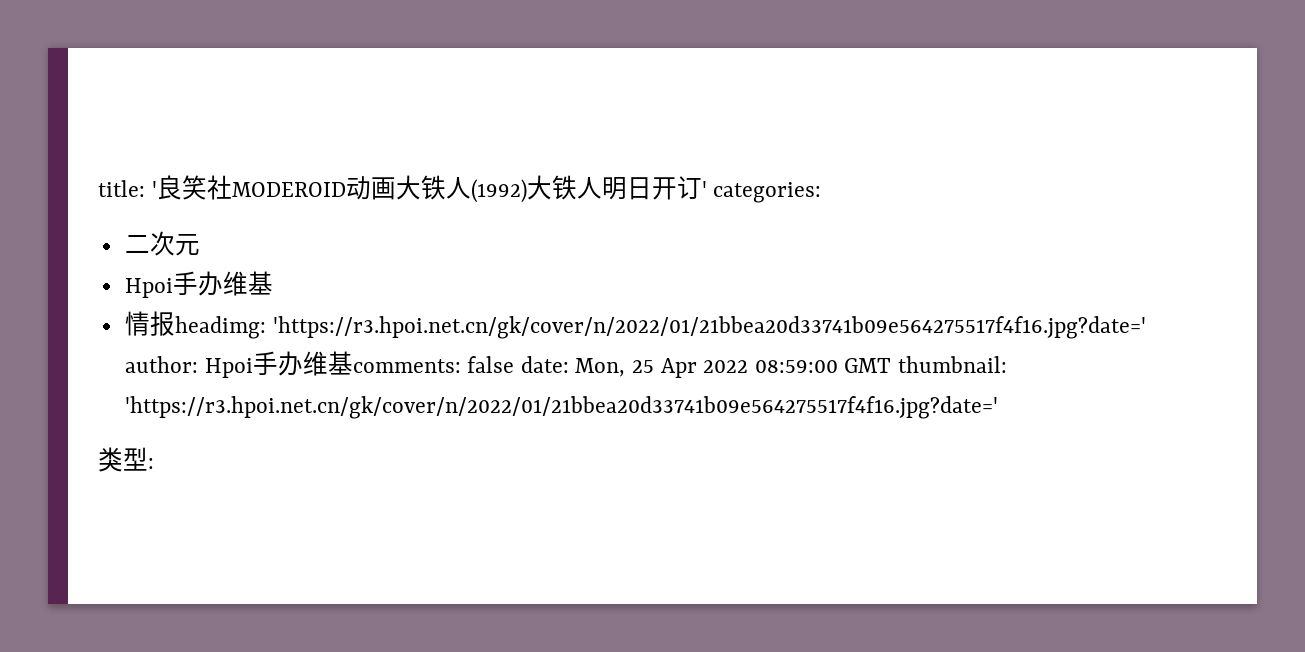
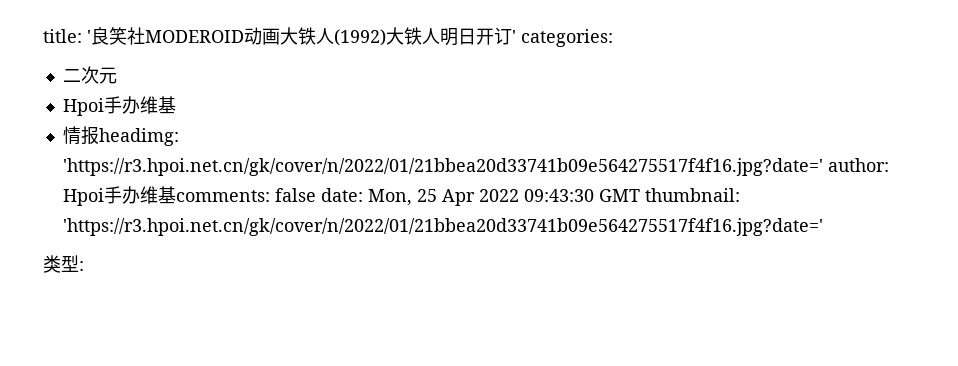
[754,360,838,373] 08:59:00 -> [523,189,594,202] 09:43:30

